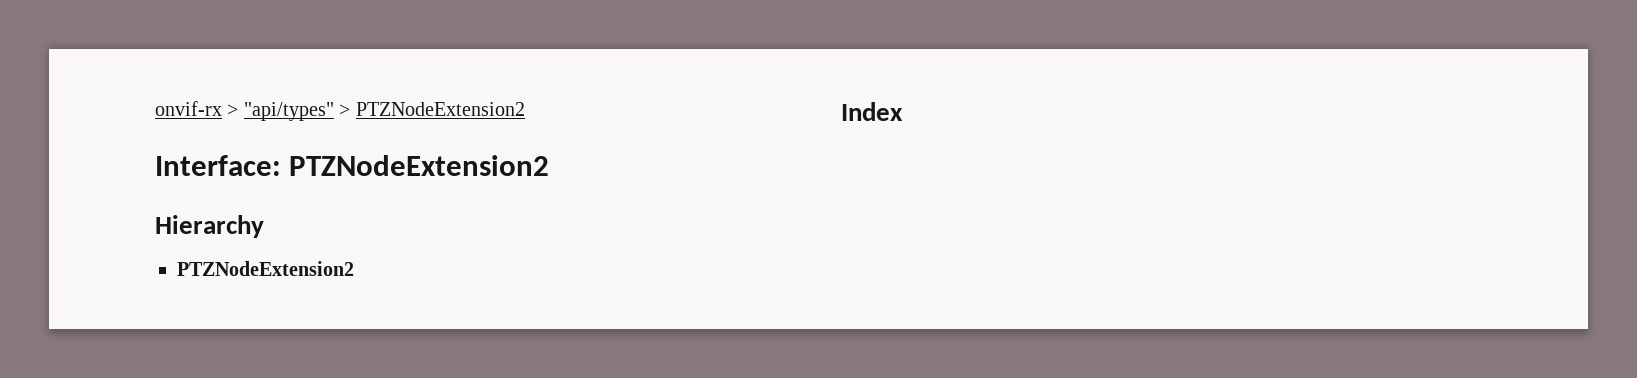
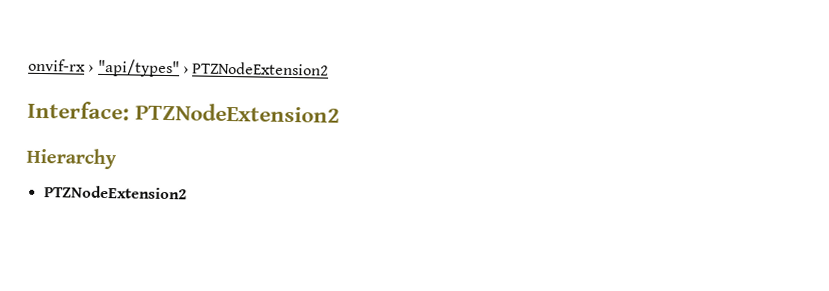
[227,102,351,121] > "api/types" > -> [88,58,189,78] › "api/types" ›
[841,102,903,121] // Index -> (187, 192) none

